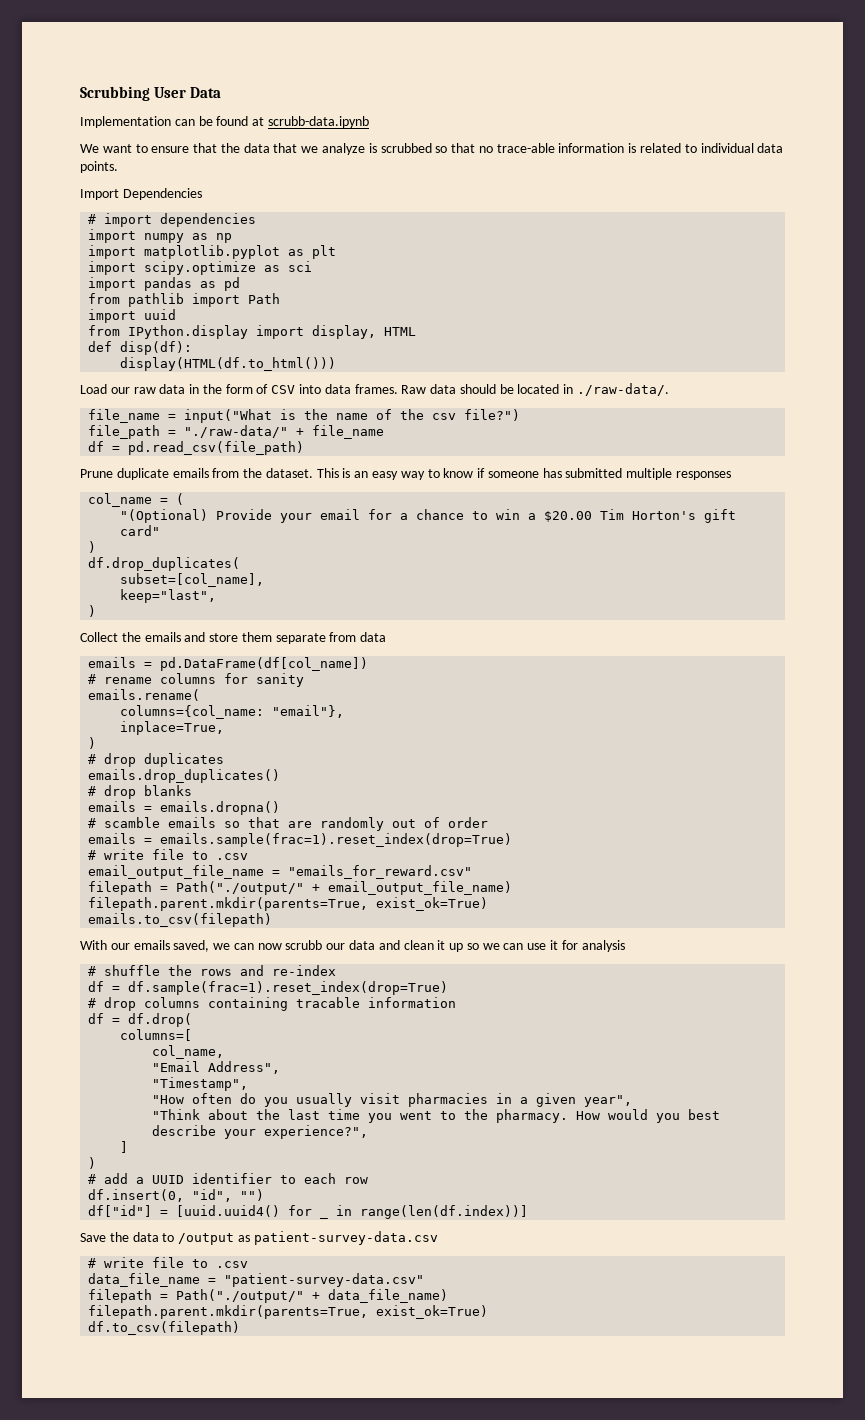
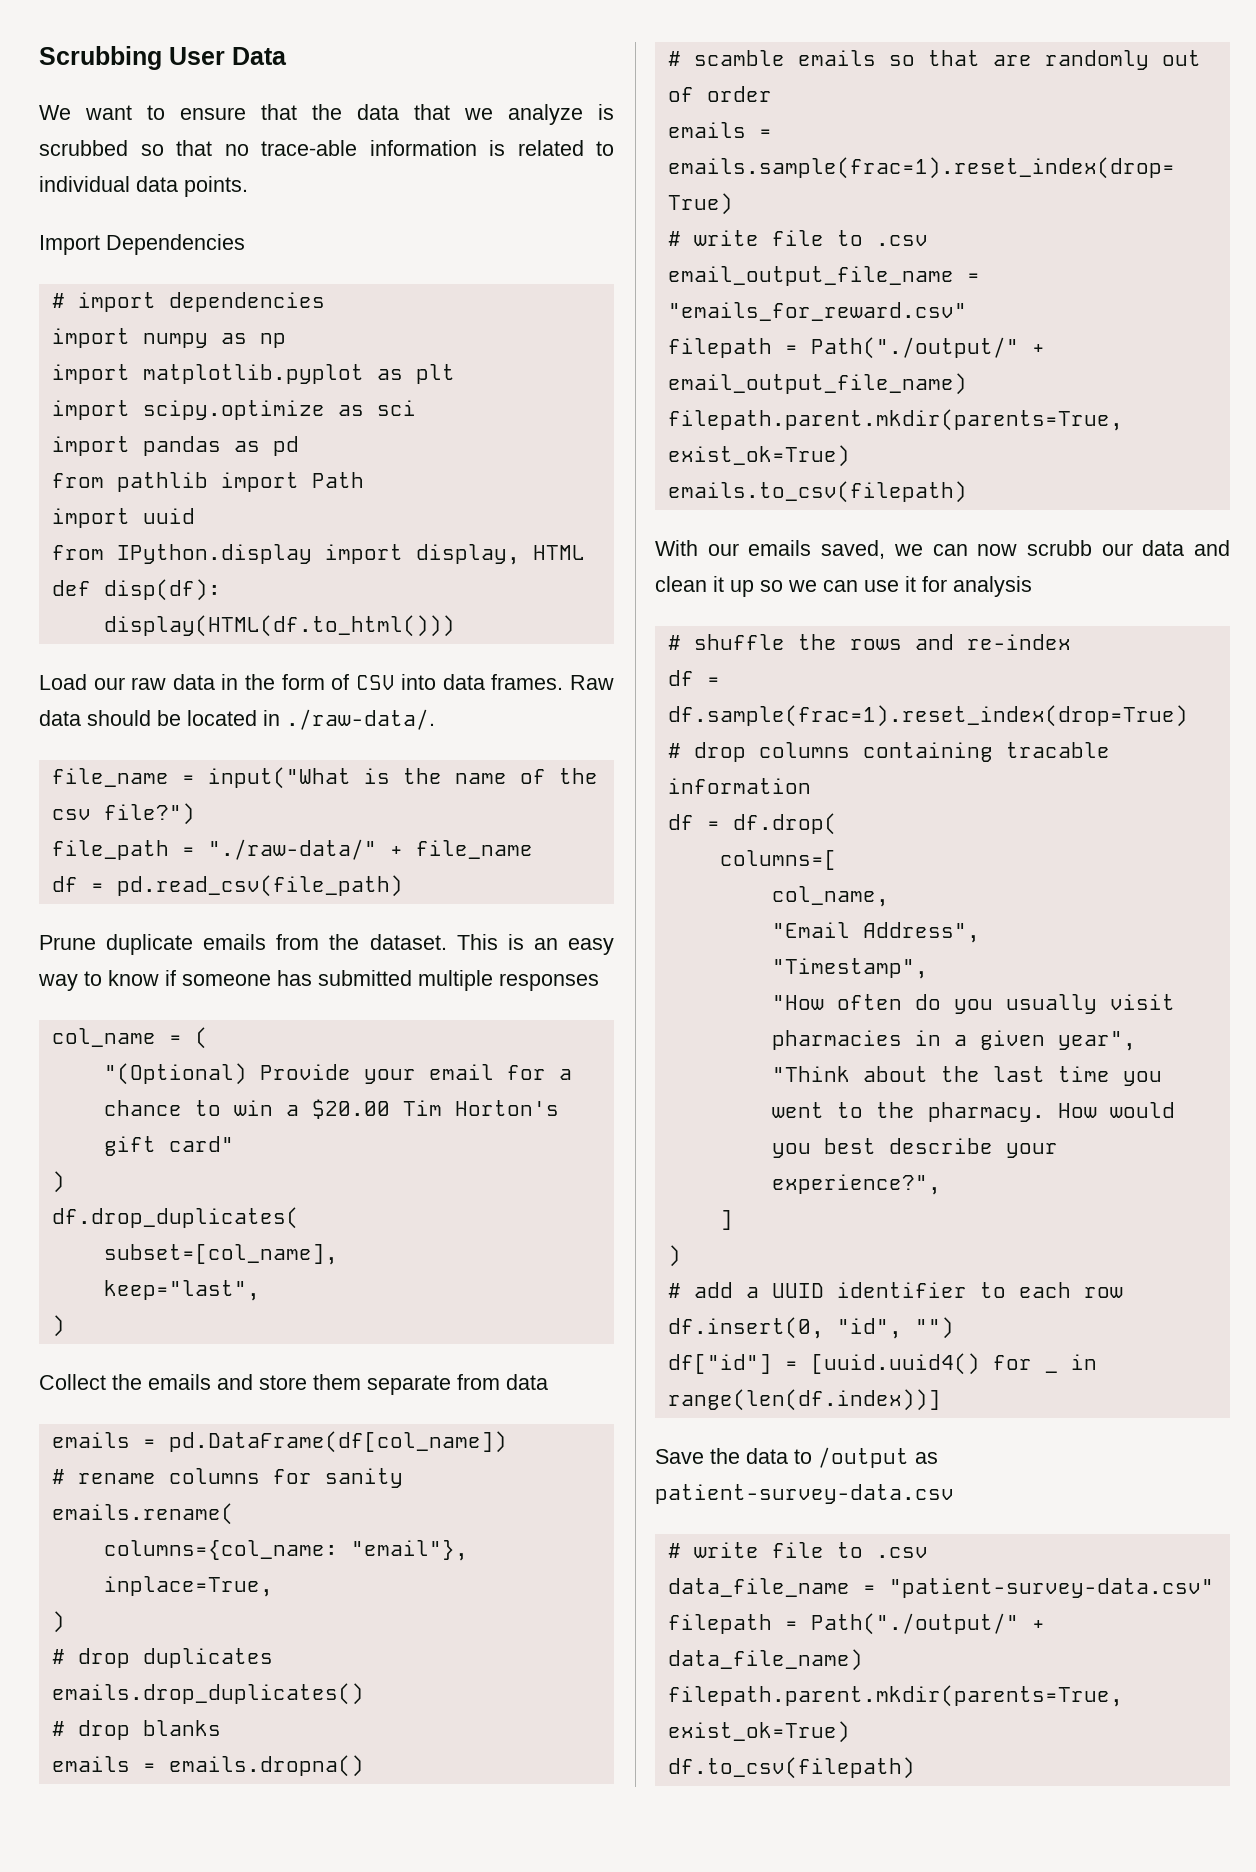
[80,116,369,128] // Implementation can be found at scrubb-data.ipynb -> (287, 56) none

